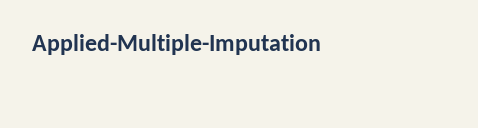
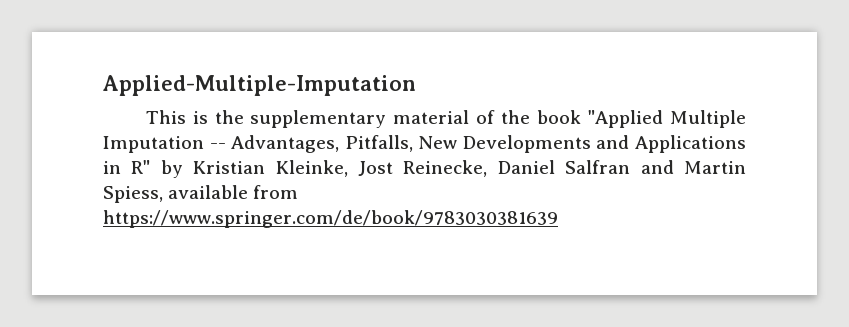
(321, 44) none -> [145,110,746,128] [103,135,746,153] [103,160,746,178] [103,185,299,203] [103,210,558,228] // This is the supplementary material of the book "Applied Multiple Imputation -- Advantages, Pitfalls, New Developments and Applications in R" by Kristian Kleinke, Jost Reinecke, Daniel Salfran and Martin Spiess, available from https://www.springer.com/de/book/9783030381639

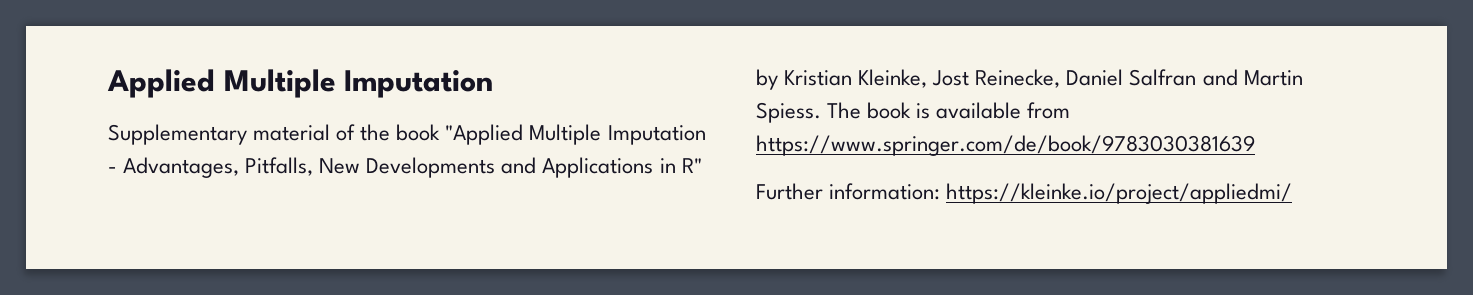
[103,75,416,96] [145,110,387,128] Applied-Multiple-Imputation // This is the supplementary -> [107,69,494,98] [108,124,247,145] Applied Multiple Imputation // Supplementary
[209,143,226,149] -- -> [108,167,117,173] -
[103,186,163,203] Spiess, -> [756,102,931,123] Spiess. The book is
(558, 219) none -> [756,183,1293,204] // Further information: https://kleinke.io/project/appliedmi/

